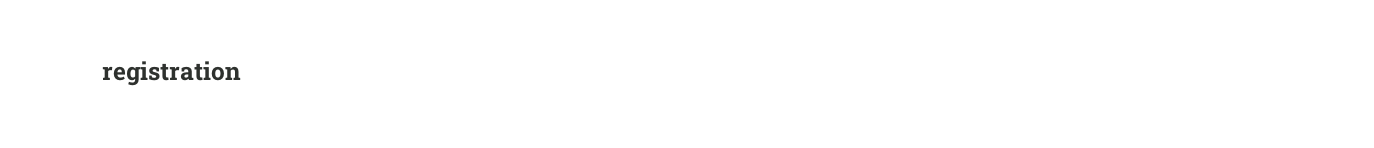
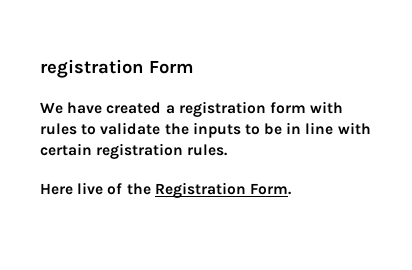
[102,61,241,86] registration -> [40,59,194,78] [40,101,344,117] [40,122,371,138] [40,143,228,159] [40,182,291,198] registration Form // We have created a registration form with rules to validate the inputs to be in line with certain registration rules. // Here live of the Registration Form.

